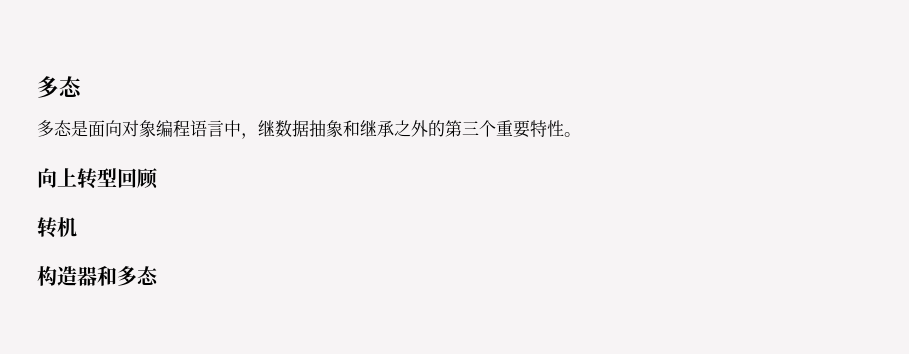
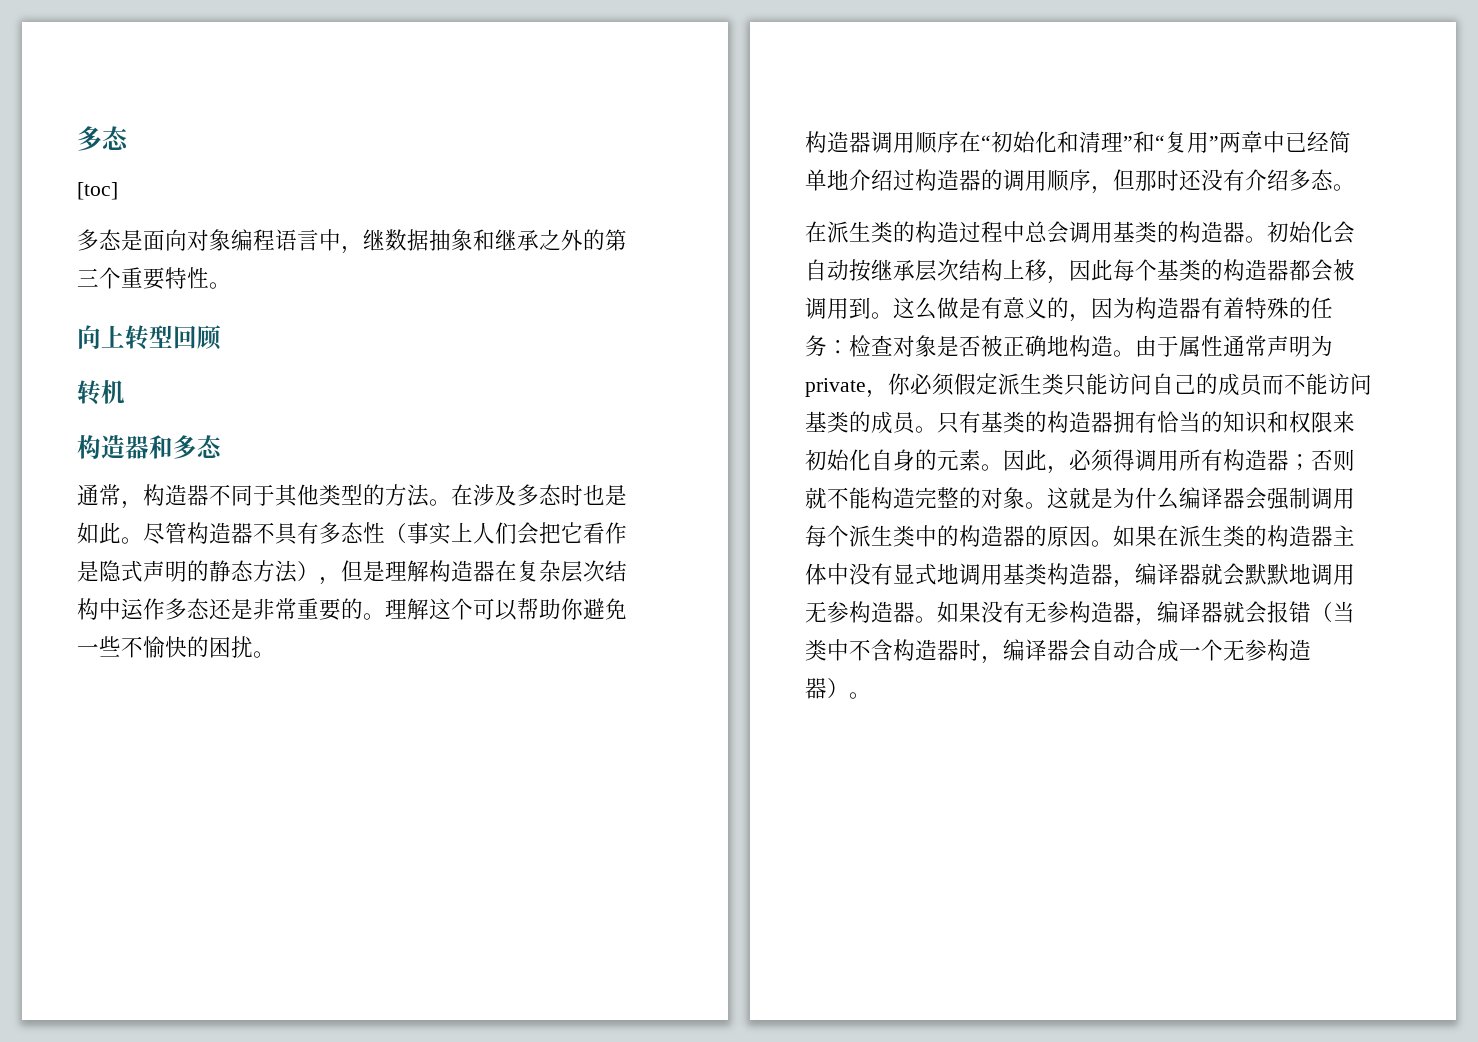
[37,76,82,98] 多态 -> [77,126,129,151] [77,182,118,200] 多态 // [toc]
(159, 276) none -> [77,484,627,509] [77,522,627,545] [77,560,627,585] [77,598,627,621] [77,636,275,658] [805,131,1351,154] [805,169,1355,194] [805,221,1355,244] [805,259,1355,284] [805,297,1333,322] [805,335,1333,357] [805,373,1372,398] [805,411,1355,434] [805,449,1355,474] [805,487,1355,510] [805,525,1355,547] [805,563,1355,588] [805,601,1355,626] [805,639,1311,664] [805,678,871,699] // 通常，构造器不同于其他类型的方法。在涉及多态时也是如此。尽管构造器不具有多态性（事实上人们会把它看作是隐式声明的静态方法），但是理解构造器在复杂层次结构中运作多态还是非常重要的。理解这个可以帮助你避免一些不愉快的困扰。 // 构造器调用顺序在“初始化和清理”和“复用”两章中已经简单地介绍过构造器的调用顺序，但那时还没有介绍多态。 // 在派生类的构造过程中总会调用基类的构造器。初始化会自动按继承层次结构上移，因此每个基类的构造器都会被调用到。这么做是有意义的，因为构造器有着特殊的任务：检查对象是否被正确地构造。由于属性通常声明为private，你必须假定派生类只能访问自己的成员而不能访问基类的成员。只有基类的构造器拥有恰当的知识和权限来初始化自身的元素。因此，必须得调用所有构造器；否则就不能构造完整的对象。这就是为什么编译器会强制调用每个派生类中的构造器的原因。如果在派生类的构造器主体中没有显式地调用基类构造器，编译器就会默默地调用无参构造器。如果没有无参构造器，编译器就会报错（当类中不含构造器时，编译器会自动合成一个无参构造器）。

